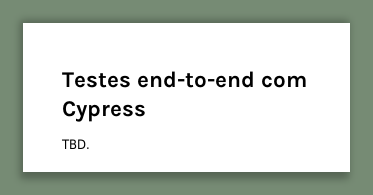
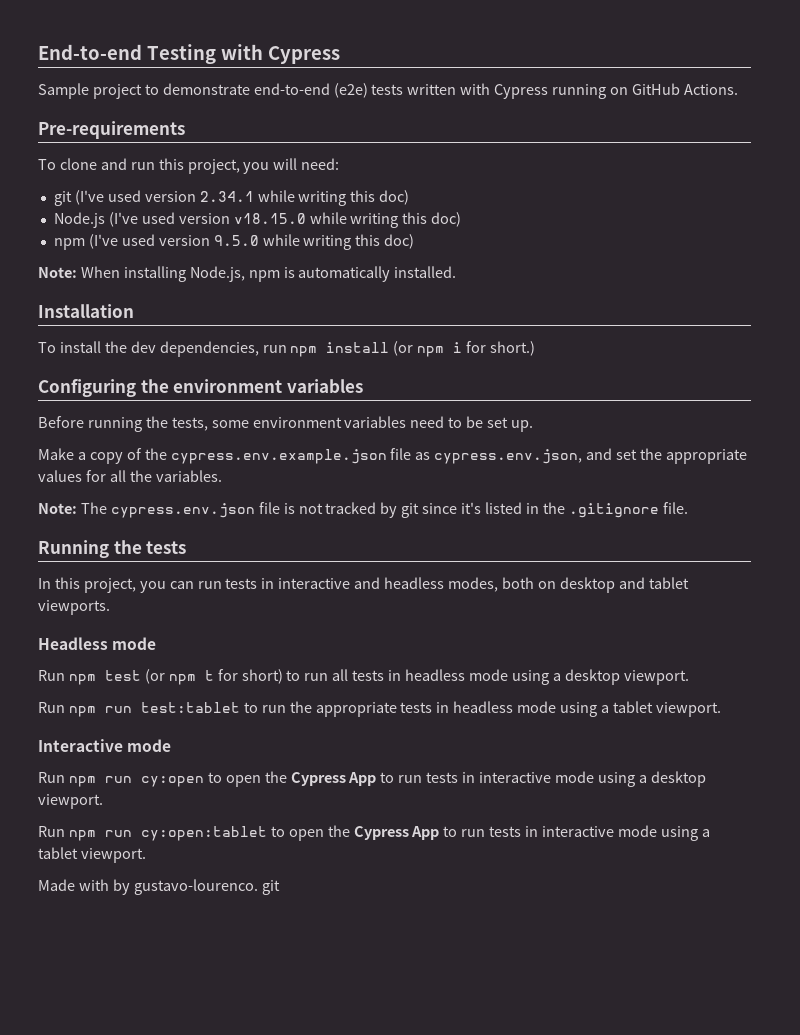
[62,71,308,88] [62,101,146,122] [61,139,90,149] Testes end-to-end com Cypress // TBD. -> [38,44,340,64] [38,83,738,99] [38,121,185,139] [38,158,340,174] [53,190,410,206] [53,212,462,228] [53,234,415,250] [38,266,457,282] [38,304,134,318] [38,341,536,357] [38,379,363,397] [38,416,534,432] [38,448,747,464] [38,470,222,482] [38,502,688,518] [38,540,187,558] [38,577,689,593] [38,600,110,615] [38,637,157,650] [38,669,689,685] [38,701,721,717] [38,739,172,752] [38,771,706,787] [38,794,103,809] [38,825,710,841] [38,847,146,863] [38,879,280,895] End-to-end Testing with Cypress // Sample project to demonstrate end-to-end (e2e) tests written with Cypress running on GitHub Actions. // Pre-requirements // To clone and run this project, you will need: // git (I've used version 2.34.1 while writing this doc) // Node.js (I've used version v18.15.0 while writing this doc) // npm (I've used version 9.5.0 while writing this doc) // Note: When installing Node.js, npm is automatically installed. // Installation // To install the dev dependencies, run npm install (or npm i for short.) // Configuring the environment variables // Before running the tests, some environment variables need to be set up. // Make a copy of the cypress.env.example.json file as cypress.env.json, and set the appropriate values for all the variables. // Note: The cypress.env.json file is not tracked by git since it's listed in the .gitignore file. // Running the tests // In this project, you can run tests in interactive and headless modes, both on desktop and tablet viewports. // Headless mode // Run npm test (or npm t for short) to run all tests in headless mode using a desktop viewport. // Run npm run test:tablet to run the appropriate tests in headless mode using a tablet viewport. // Interactive mode // Run npm run cy:open to open the Cypress App to run tests in interactive mode using a desktop viewport. // Run npm run cy:open:tablet to open the Cypress App to run tests in interactive mode using a tablet viewport. // Made with by gustavo-lourenco. git

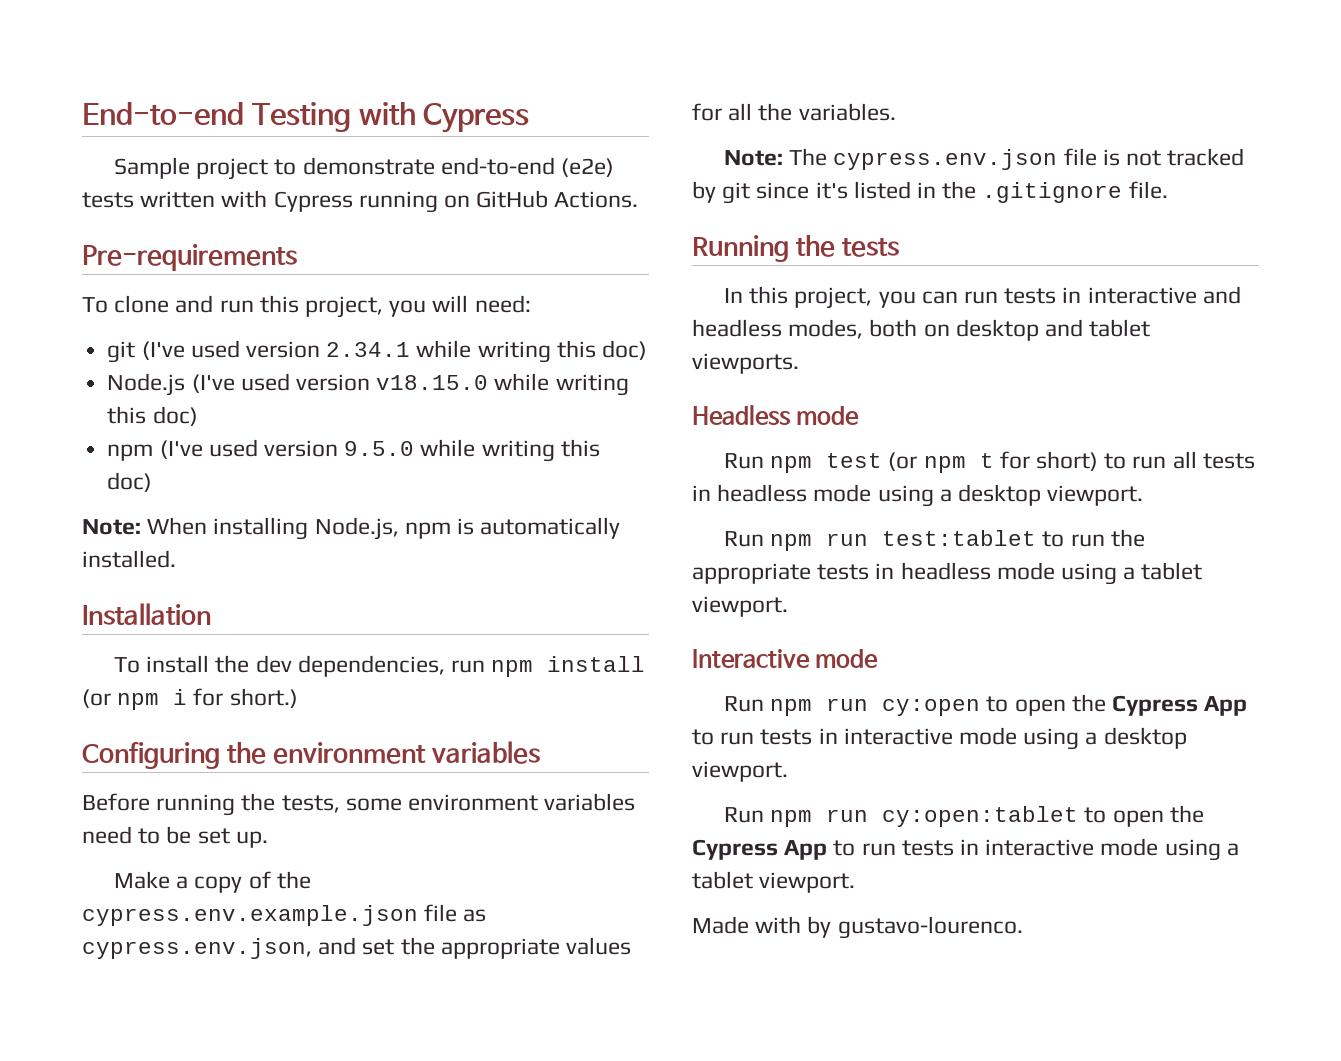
[261,880,280,895] git -> (1023, 927) none

